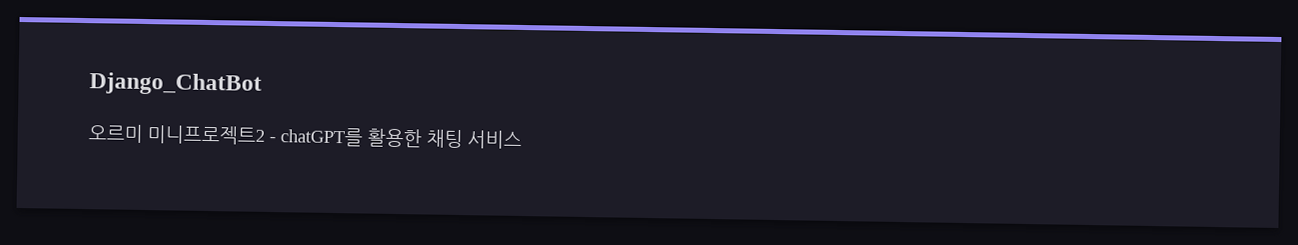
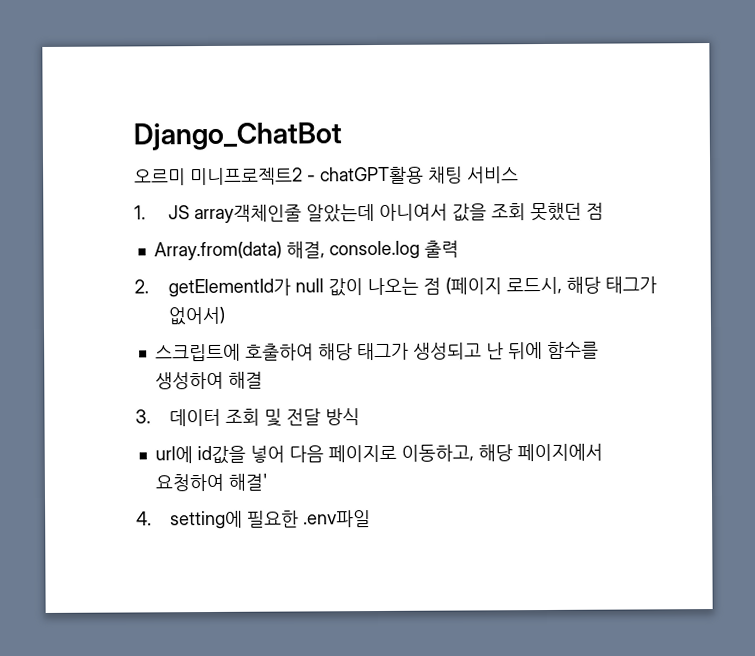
[280,127,422,148] chatGPT를 활용한 -> [320,166,424,185] chatGPT활용
(522, 139) none -> [134,202,605,224] [153,240,459,261] [134,276,658,298] [168,306,226,326] [154,341,599,362] [154,371,263,390] [135,408,361,427] [154,443,603,465] [154,473,268,492] [136,510,372,530] // 1. JS array객체인줄 알았는데 아니여서 값을 조회 못했던 점 // Array.from(data) 해결, console.log 출력 // 2. getElementId가 null 값이 나오는 점 (페이지 로드시, 해당 태그가 없어서) // 스크립트에 호출하여 해당 태그가 생성되고 난 뒤에 함수를 생성하여 해결 // 3. 데이터 조회 및 전달 방식 // url에 id값을 넣어 다음 페이지로 이동하고, 해당 페이지에서 요청하여 해결' // 4. setting에 필요한 .env파일

